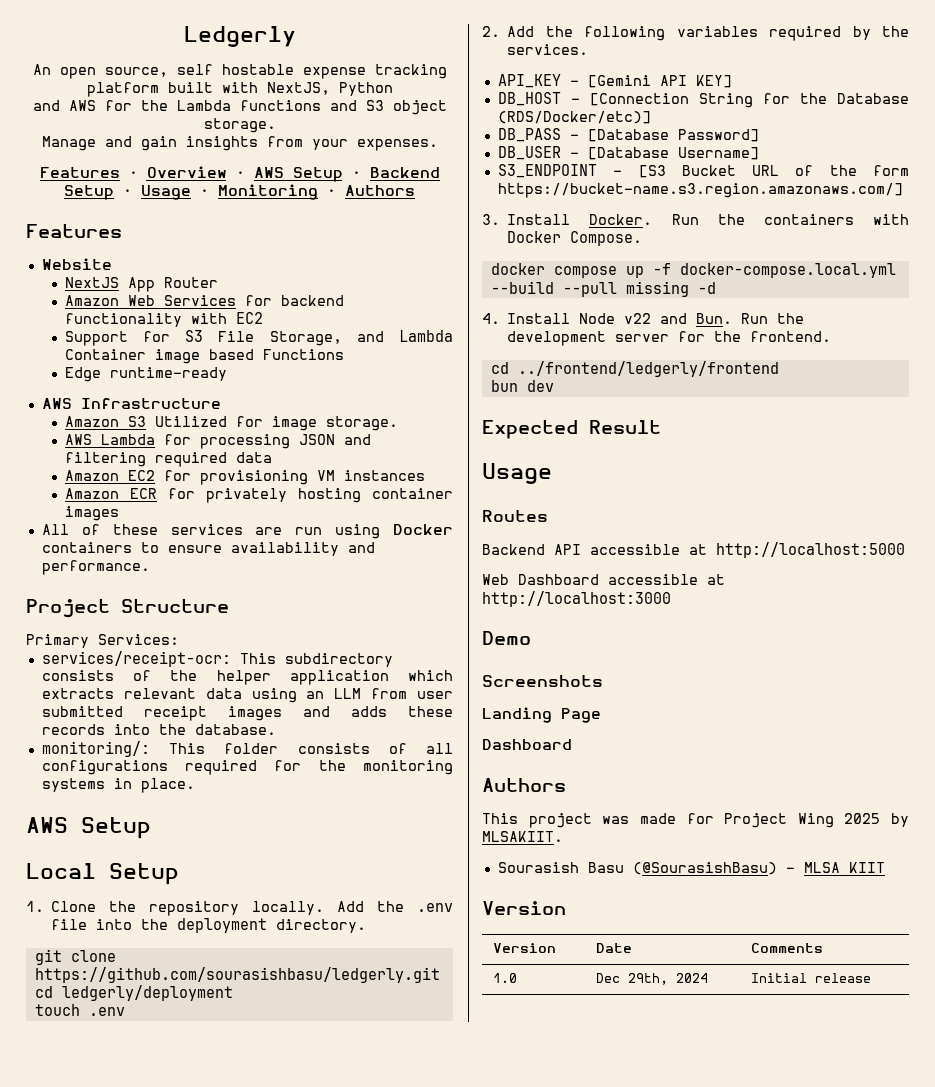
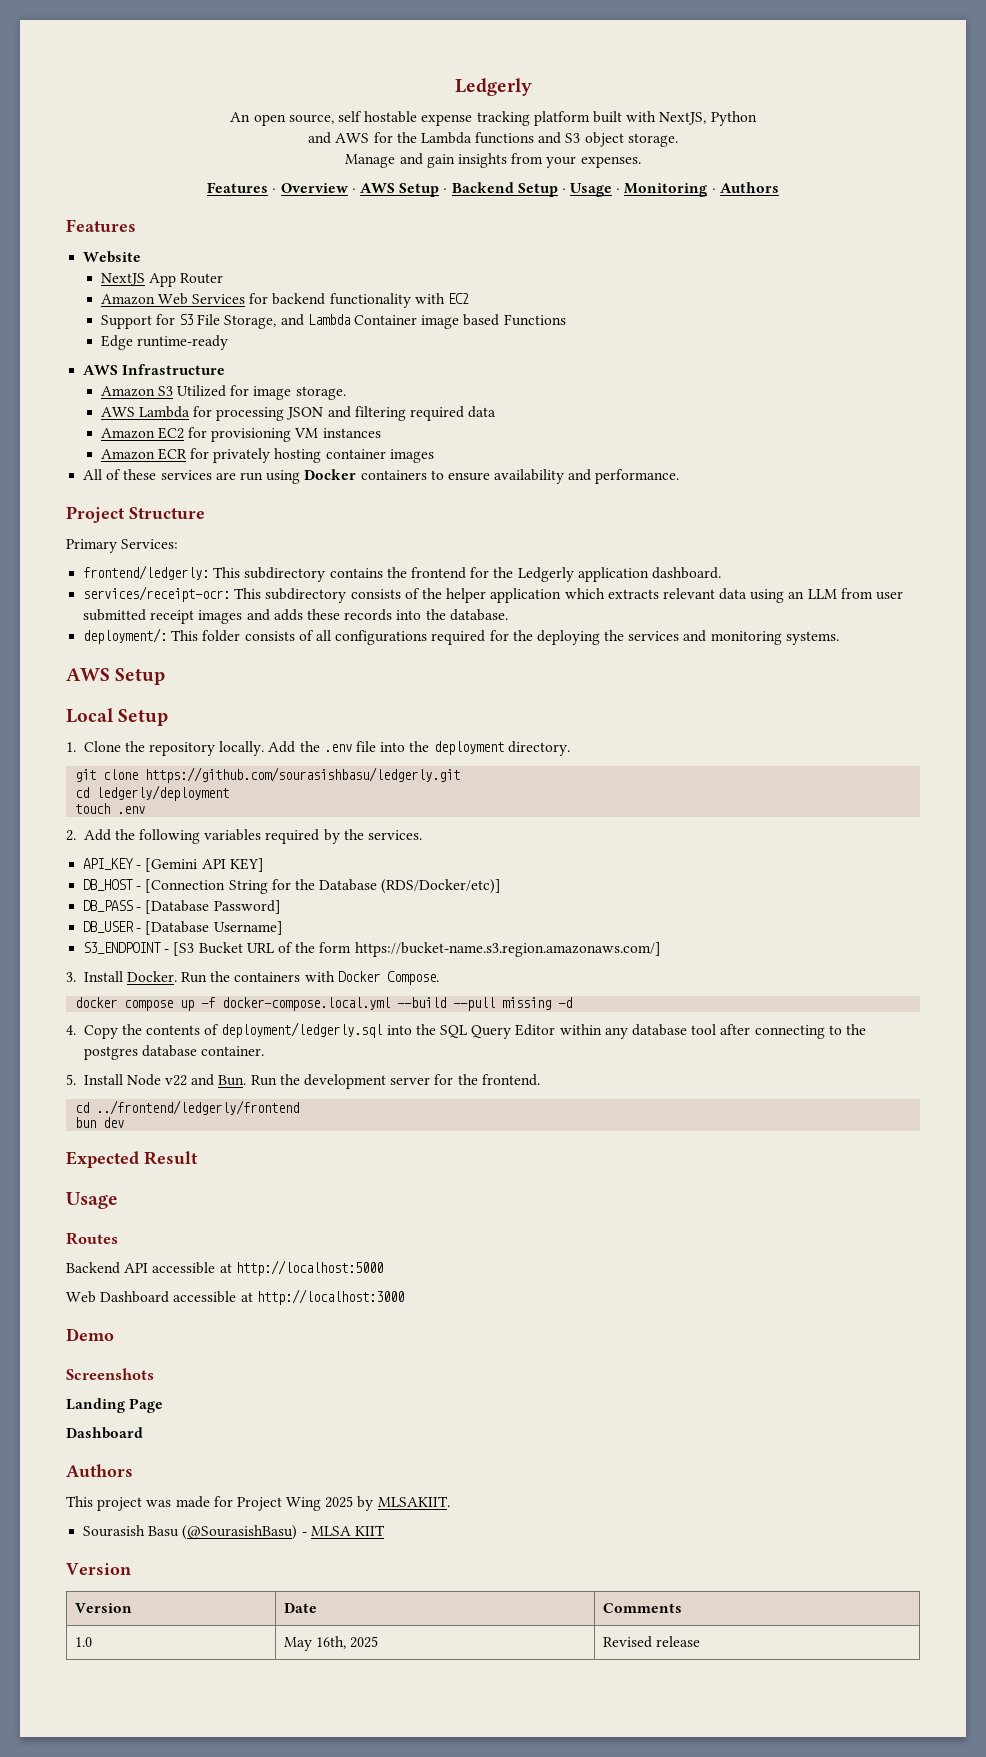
(179, 639) none -> [83,565,721,582] // frontend/ledgerly: This subdirectory contains the frontend for the Ledgerly application dashboard.
[41,741,150,757] monitoring/: -> [83,628,168,644] deployment/:
[362,760,453,775] [41,778,195,793] monitoring systems in place. -> [536,630,839,645] deploying the services and monitoring systems.
(500, 318) none -> [83,1022,866,1039] [83,1045,265,1060] [66,1074,76,1085] Copy the contents of deployment/ledgerly.sql into the SQL Query Editor within any database tool after connecting to the postgres database container. // 5.
[596,973,709,985] [751,973,808,983] Dec 29th, 2024 | Initial -> [283,1636,379,1651] [602,1636,652,1648] May 16th, 2025 | Revised

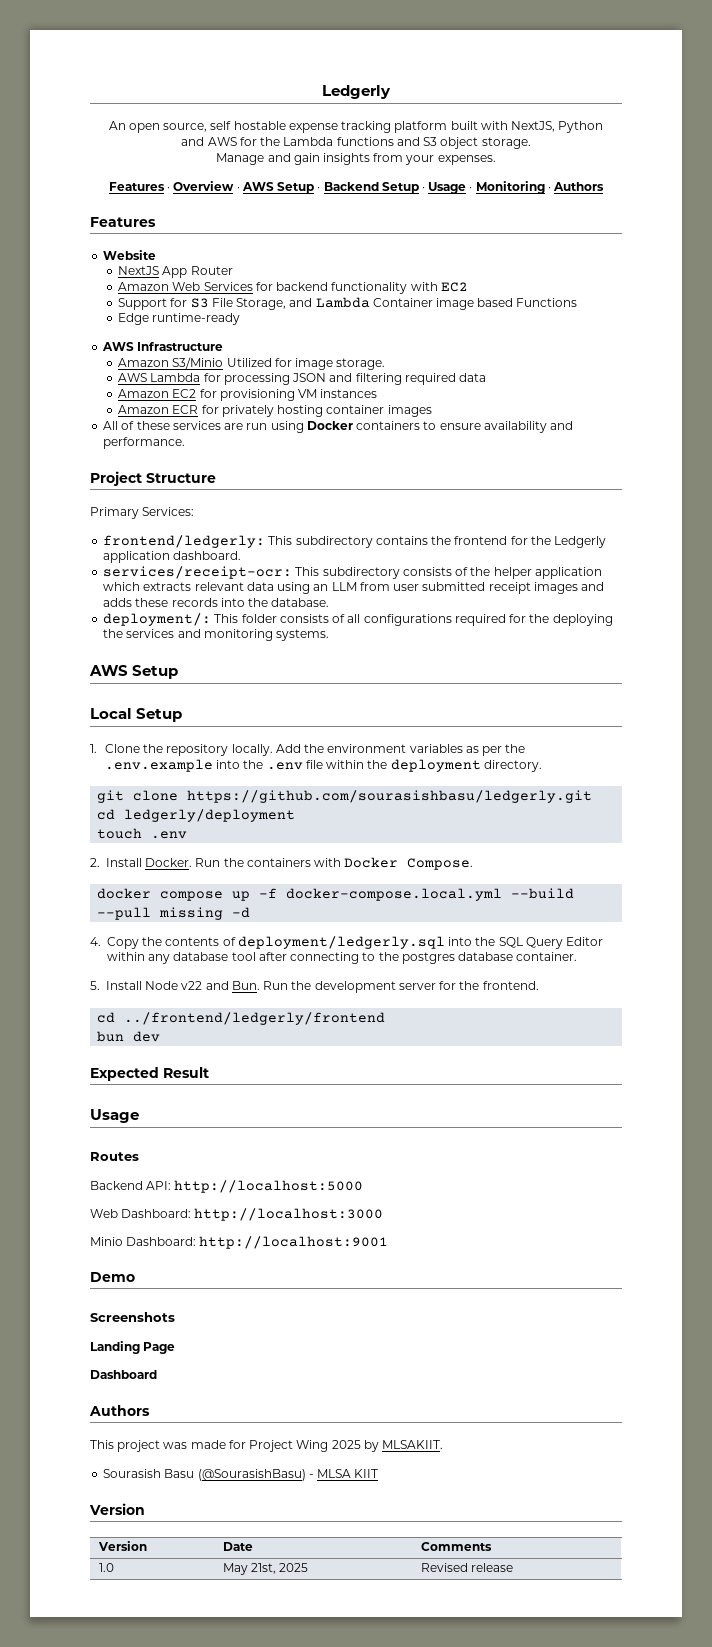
[157,386,173,396] S3 -> [172,357,224,369] S3/Minio
(320, 746) none -> [327,744,526,756] [104,759,264,772] environment variables as per the .env.example into the
[380,742,406,752] into -> [326,760,365,769] within
[83,829,423,844] [83,858,264,872] [83,879,502,894] [83,900,281,914] [83,921,283,935] [83,942,661,957] [66,972,76,982] Add the following variables required by the services. // API_KEY - [Gemini API KEY] // DB_HOST - [Connection String for the Database (RDS/Docker/etc)] // DB_PASS - [Database Password] // DB_USER - [Database Username] // S3_ENDPOINT - [S3 Bucket URL of the form https://bucket-name.s3.region.amazonaws.com/] // 3. -> (100, 862) none
[124,1262,232,1274] API accessible at -> [146,1181,172,1190] API:
[100,1289,404,1305] Dashboard accessible at http://localhost:3000 -> [121,1208,384,1221] [90,1236,389,1249] Dashboard: http://localhost:3000 // Minio Dashboard: http://localhost:9001
[315,1636,346,1649] 16th, -> [250,1563,276,1574] 21st,

